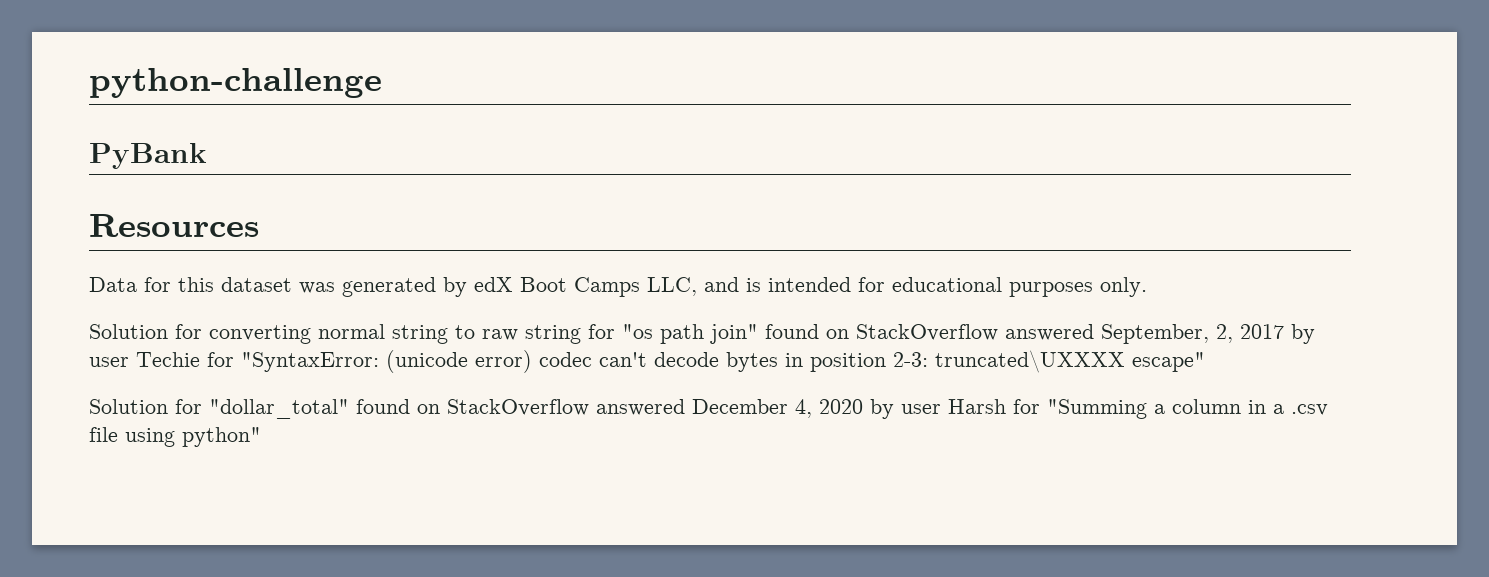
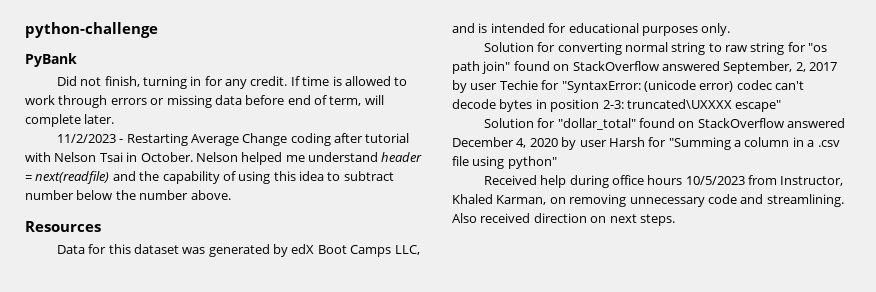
(207, 156) none -> [56,76,408,89] [25,95,384,108] [25,114,115,127] [56,133,410,146] [25,152,423,165] [25,171,394,184] [25,190,231,200] // Did not finish, turning in for any credit. If time is allowed to work through errors or missing data before end of term, will complete later. // 11/2/2023 - Restarting Average Change coding after tutorial with Nelson Tsai in October. Nelson helped me understand header = next(readfile) and the capability of using this idea to subtract number below the number above.
(261, 437) none -> [483,175,844,188] [452,194,844,207] [452,213,675,226] // Received help during office hours 10/5/2023 from Instructor, Khaled Karman, on removing unnecessary code and streamlining. Also received direction on next steps.

